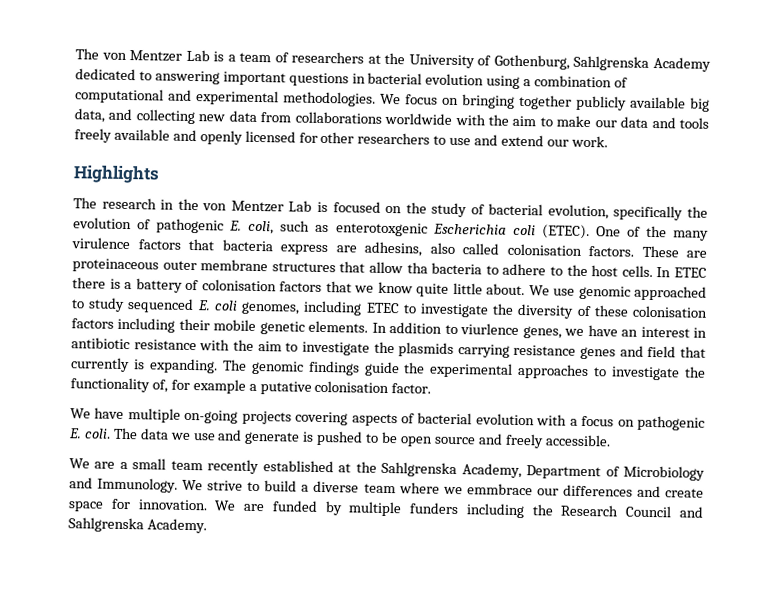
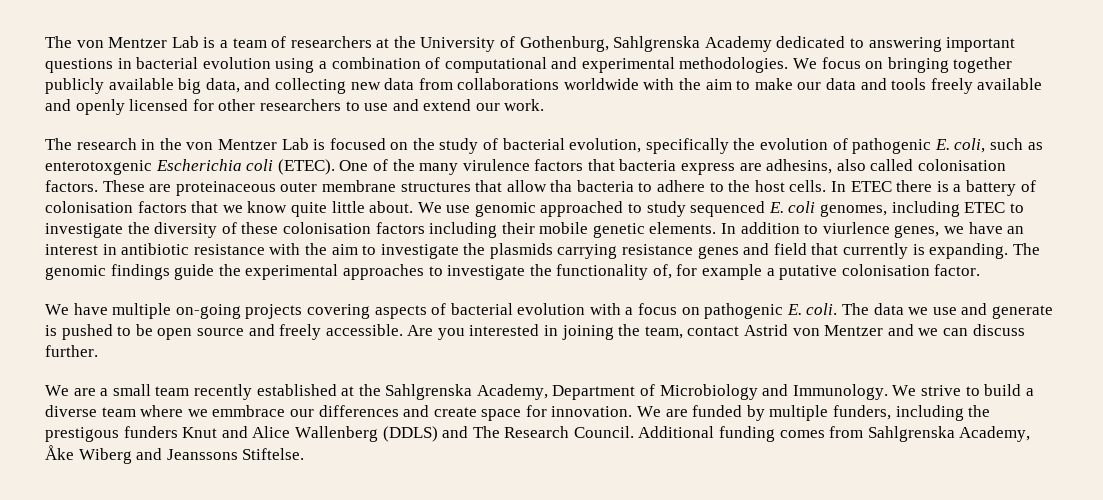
[73,165,160,184] // Highlights -> (545, 105) none
(611, 440) none -> [407,324,1025,340] [45,345,98,357] Are you interested in joining the team, contact Astrid von Mentzer and we can discuss further.
[409,502,460,515] funders -> [833,405,892,420] funders,
[560,504,703,518] [68,517,207,534] Research Council and Sahlgrenska Academy. -> [45,426,1031,442] [45,445,305,464] prestigous funders Knut and Alice Wallenberg (DDLS) and The Research Council. Additional funding comes from Sahlgrenska Academy, Åke Wiberg and Jeanssons Stiftelse.

